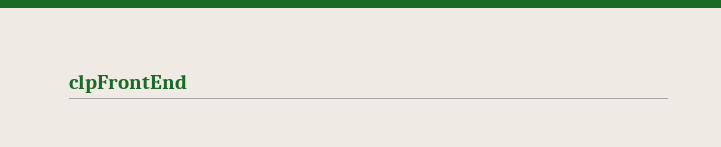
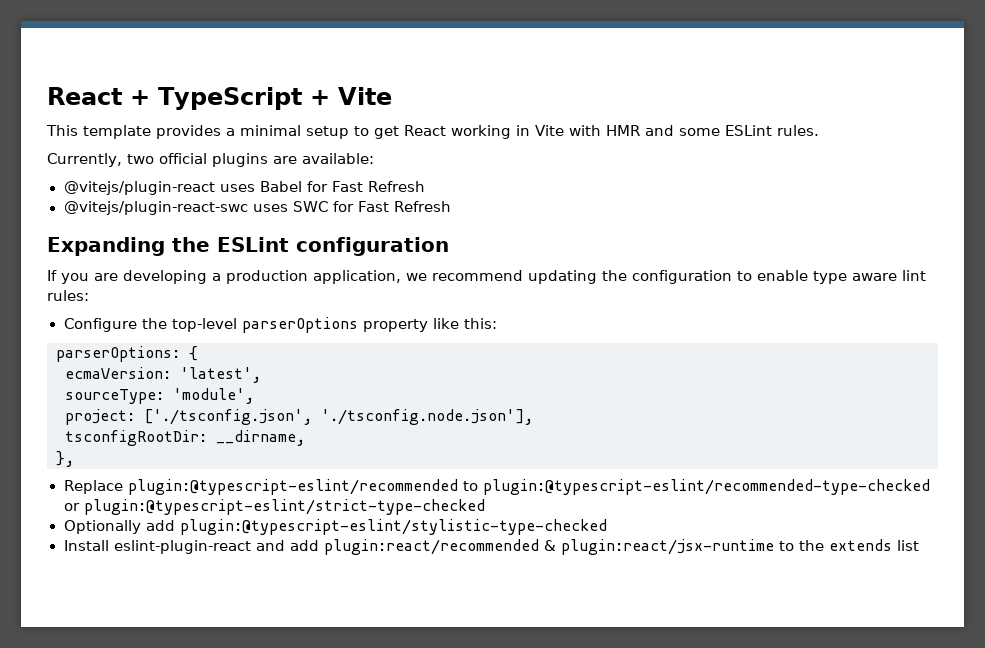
[69,74,187,93] clpFrontEnd -> [47,87,392,110] [46,125,819,139] [47,153,374,167] [63,181,426,195] [63,201,452,215] [47,237,449,256] [47,270,926,284] [47,290,89,301] [63,317,497,333] [56,346,198,362] [65,367,261,383] [65,388,254,404] [65,409,533,425] [65,430,305,446] [56,451,74,467] [63,479,930,495] [63,499,485,515] [63,519,607,535] [63,539,919,555] React + TypeScript + Vite // This template provides a minimal setup to get React working in Vite with HMR and some ESLint rules. // Currently, two official plugins are available: // @vitejs/plugin-react uses Babel for Fast Refresh // @vitejs/plugin-react-swc uses SWC for Fast Refresh // Expanding the ESLint configuration // If you are developing a production application, we recommend updating the configuration to enable type aware lint rules: // Configure the top-level parserOptions property like this: // parserOptions: { // ecmaVersion: 'latest', // sourceType: 'module', // project: ['./tsconfig.json', './tsconfig.node.json'], // tsconfigRootDir: __dirname, // }, // Replace plugin:@typescript-eslint/recommended to plugin:@typescript-eslint/recommended-type-checked or plugin:@typescript-eslint/strict-type-checked // Optionally add plugin:@typescript-eslint/stylistic-type-checked // Install eslint-plugin-react and add plugin:react/recommended & plugin:react/jsx-runtime to the extends list

